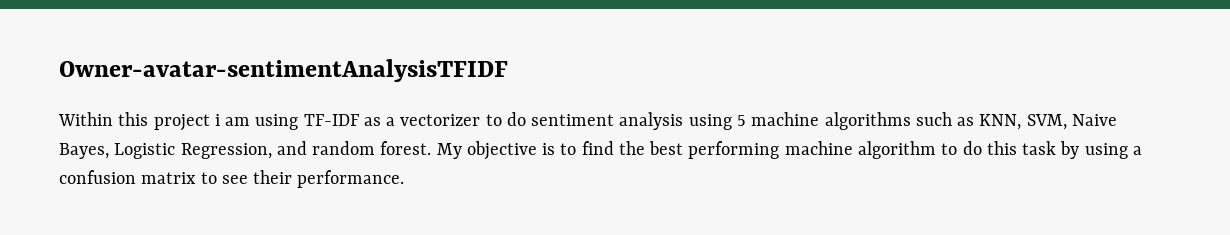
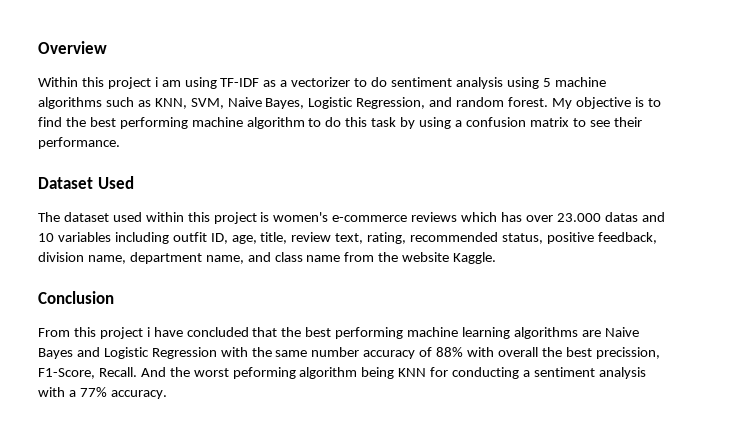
[59,59,508,82] Owner-avatar-sentimentAnalysisTFIDF -> [38,41,107,54] Overview
(405, 179) none -> [38,176,134,189] [38,212,665,224] [38,232,657,244] [38,252,497,264] [38,291,114,304] [38,327,639,339] [38,347,660,359] [38,367,646,379] [38,387,167,399] // Dataset Used // The dataset used within this project is women's e-commerce reviews which has over 23.000 datas and 10 variables including outfit ID, age, title, review text, rating, recommended status, positive feedback, division name, department name, and class name from the website Kaggle. // Conclusion // From this project i have concluded that the best performing machine learning algorithms are Naive Bayes and Logistic Regression with the same number accuracy of 88% with overall the best precission, F1-Score, Recall. And the worst peforming algorithm being KNN for conducting a sentiment analysis with a 77% accuracy.

